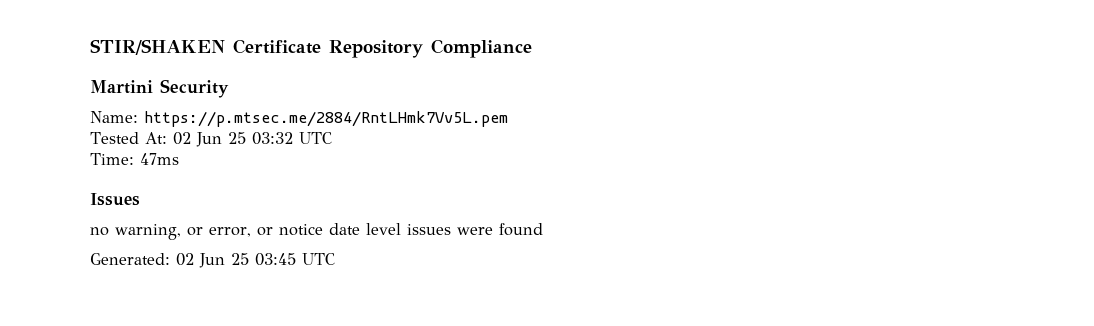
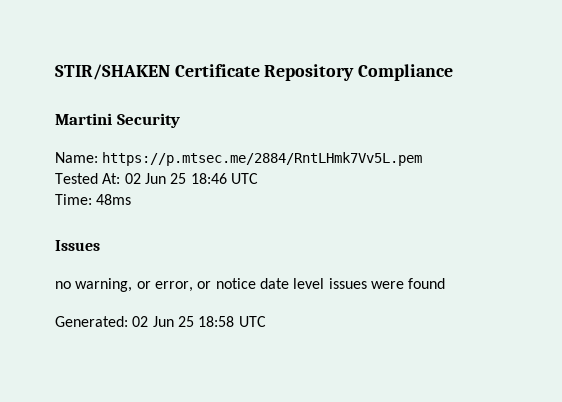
[251,132,293,145] 03:32 -> [190,173,227,184] 18:46
[140,153,179,165] 47ms -> [96,194,132,205] 48ms
[255,253,296,266] 03:45 -> [198,316,235,327] 18:58

